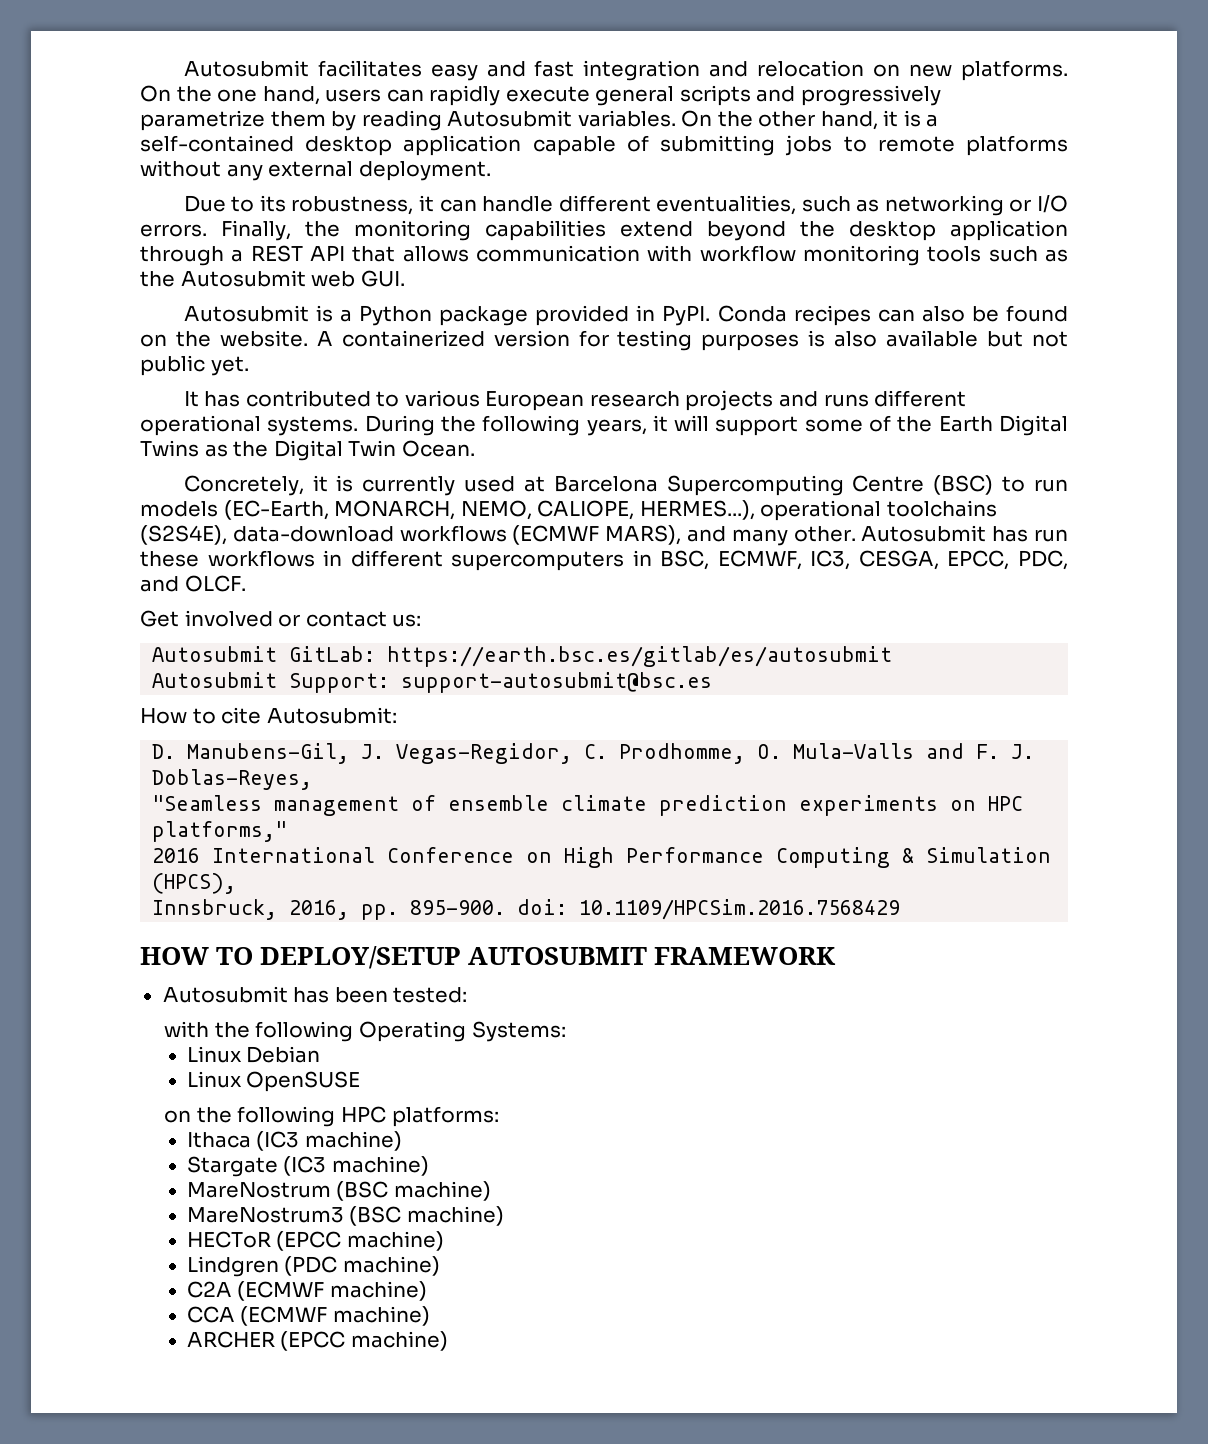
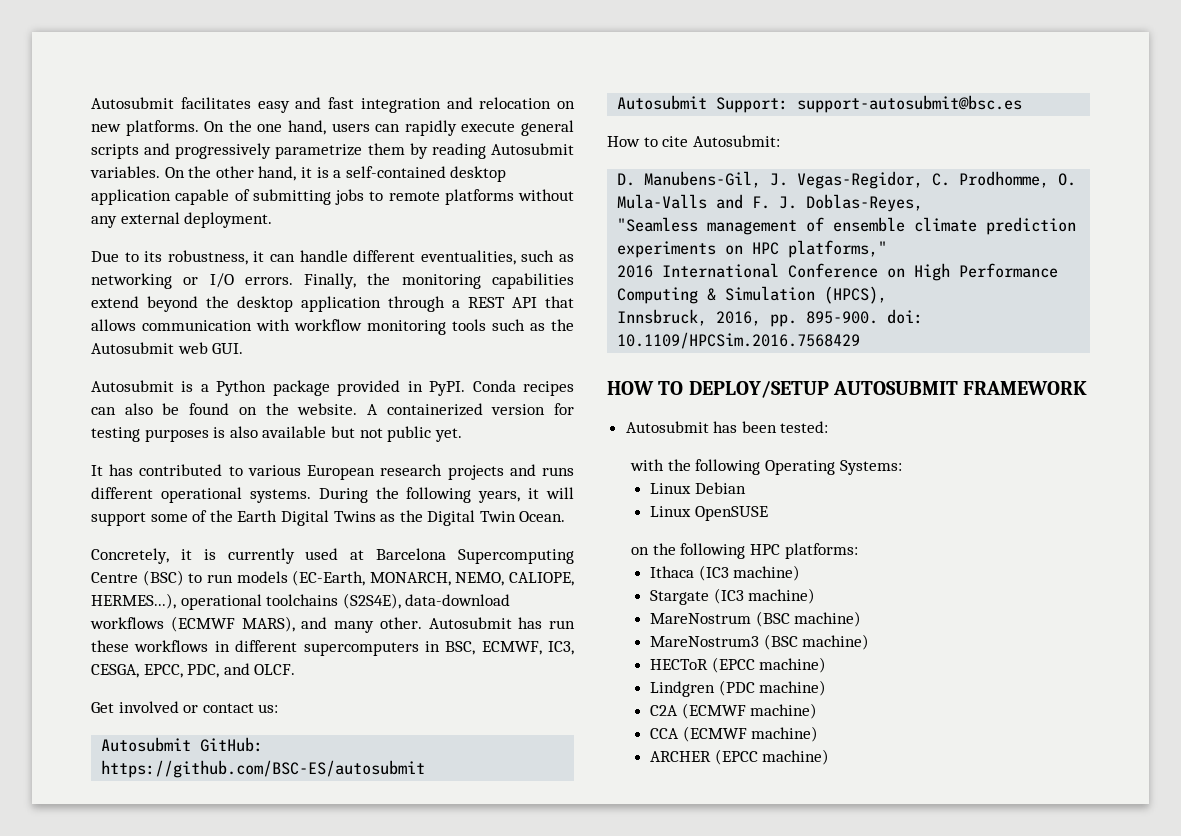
[289,646,893,667] GitLab: https://earth.bsc.es/gitlab/es/autosubmit -> [200,737,264,752] [101,760,426,778] GitHub: https://github.com/BSC-ES/autosubmit

